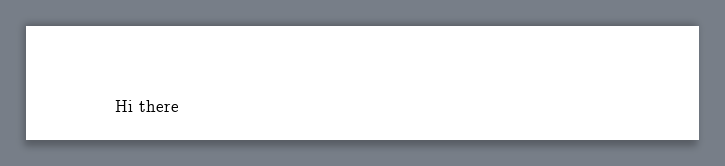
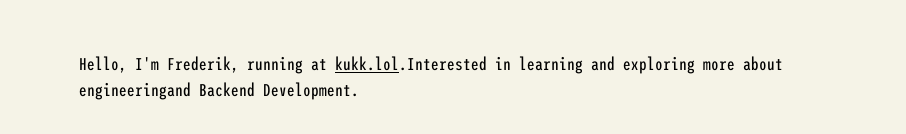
[115,100,179,112] Hi there -> [79,56,783,74] [79,82,359,100] Hello, I'm Frederik, running at kukk.lol.Interested in learning and exploring more about engineeringand Backend Development.

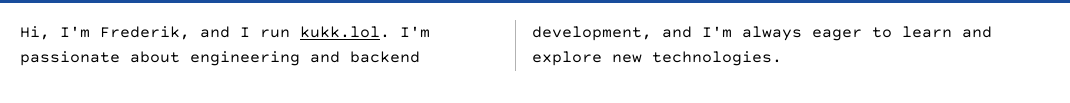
[79,56,127,73] Hello, -> [20,26,50,40] Hi,
[247,56,783,74] [79,82,359,100] running at kukk.lol.Interested in learning and exploring more about engineeringand Backend Development. -> [200,26,430,38] [20,51,420,66] [532,26,992,41] [532,51,782,66] and I run kukk.lol. I'm passionate about engineering and backend development, and I'm always eager to learn and explore new technologies.

